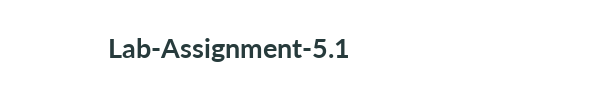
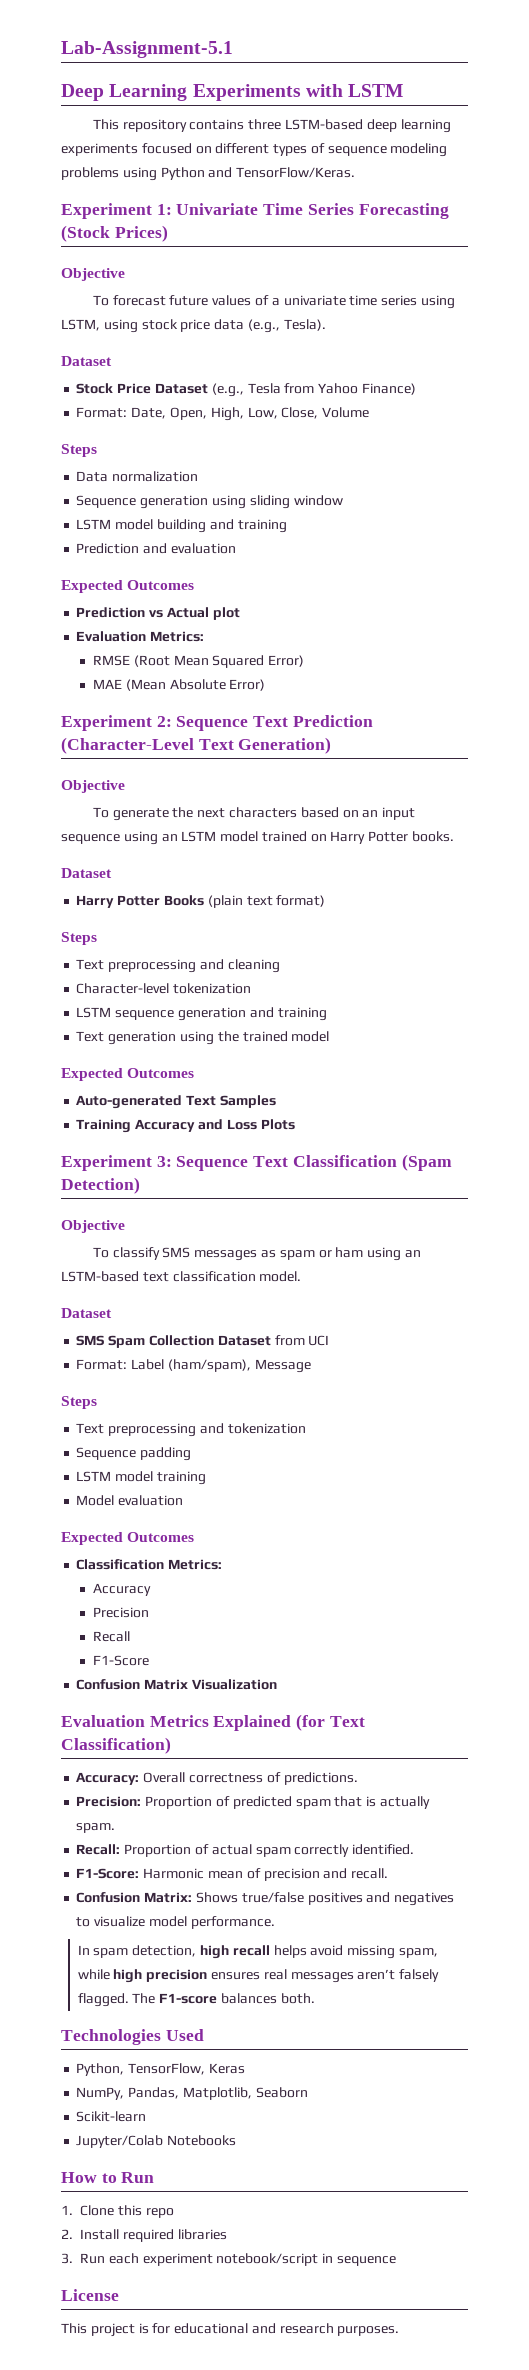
(350, 50) none -> [61,84,404,101] [92,119,451,133] [61,143,448,157] [61,167,356,181] [61,203,449,219] [61,225,168,242] [61,268,125,281] [92,295,455,309] [61,319,326,333] [61,356,112,366] [76,383,416,397] [76,407,370,421] [61,444,97,457] [76,471,199,482] [76,495,343,509] [76,519,287,533] [76,543,236,554] [61,580,195,593] [76,607,240,620] [76,631,205,642] [93,655,305,668] [93,679,266,691] [61,715,373,731] [61,737,332,754] [61,780,125,793] [92,807,416,821] [61,831,455,845] [61,868,112,878] [76,895,326,908] [61,932,97,945] [76,959,280,973] [76,983,252,994] [76,1007,327,1021] [76,1031,330,1045] [61,1068,195,1081] [76,1095,276,1109] [76,1119,295,1133] [61,1154,452,1171] [61,1177,140,1194] [61,1220,125,1233] [92,1247,421,1261] [61,1271,302,1282] [61,1308,112,1318] [76,1335,330,1348] [76,1359,311,1373] [61,1396,97,1409] [76,1423,306,1437] [76,1447,192,1461] [76,1471,206,1485] [76,1495,184,1506] [61,1532,195,1545] [76,1559,223,1570] [93,1583,152,1596] [93,1607,150,1618] [93,1631,131,1642] [93,1655,150,1666] [76,1679,277,1690] [61,1714,365,1731] [61,1737,171,1754] [76,1772,358,1785] [76,1796,430,1809] [76,1823,116,1833] [76,1844,415,1857] [76,1868,389,1881] [76,1892,455,1906] [76,1916,275,1929] [77,1945,438,1959] [77,1969,440,1983] [77,1993,315,2007] [61,2029,204,2045] [76,2063,245,2076] [76,2087,308,2100] [76,2111,147,2122] [76,2135,237,2148] [61,2172,155,2183] [61,2205,174,2218] [61,2229,227,2242] [61,2253,396,2266] [61,2289,119,2301] [61,2323,400,2337] // Deep Learning Experiments with LSTM // This repository contains three LSTM-based deep learning experiments focused on different types of sequence modeling problems using Python and TensorFlow/Keras. // Experiment 1: Univariate Time Series Forecasting (Stock Prices) // Objective // To forecast future values of a univariate time series using LSTM, using stock price data (e.g., Tesla). // Dataset // Stock Price Dataset (e.g., Tesla from Yahoo Finance) // Format: Date, Open, High, Low, Close, Volume // Steps // Data normalization // Sequence generation using sliding window // LSTM model building and training // Prediction and evaluation // Expected Outcomes // Prediction vs Actual plot // Evaluation Metrics: // RMSE (Root Mean Squared Error) // MAE (Mean Absolute Error) // Experiment 2: Sequence Text Prediction (Character-Level Text Generation) // Objective // To generate the next characters based on an input sequence using an LSTM model trained on Harry Potter books. // Dataset // Harry Potter Books (plain text format) // Steps // Text preprocessing and cleaning // Character-level tokenization // LSTM sequence generation and training // Text generation using the trained model // Expected Outcomes // Auto-generated Text Samples // Training Accuracy and Loss Plots // Experiment 3: Sequence Text Classification (Spam Detection) // Objective // To classify SMS messages as spam or ham using an LSTM-based text classification model. // Dataset // SMS Spam Collection Dataset from UCI // Format: Label (ham/spam), Message // Steps // Text preprocessing and tokenization // Sequence padding // LSTM model training // Model evaluation // Expected Outcomes // Classification Metrics: // Accuracy // Precision // Recall // F1-Score // Confusion Matrix Visualization // Evaluation Metrics Explained (for Text Classification) // Accuracy: Overall correctness of predictions. // Precision: Proportion of predicted spam that is actually spam. // Recall: Proportion of actual spam correctly identified. // F1-Score: Harmonic mean of precision and recall. // Confusion Matrix: Shows true/false positives and negatives to visualize model performance. // In spam detection, high recall helps avoid missing spam, while high precision ensures real messages aren’t falsely flagged. The F1-score balances both. // Technologies Used // Python, TensorFlow, Keras // NumPy, Pandas, Matplotlib, Seaborn // Scikit-learn // Jupyter/Colab Notebooks // How to Run // 1. Clone this repo // 2. Install required libraries // 3. Run each experiment notebook/script in sequence // License // This project is for educational and research purposes.

